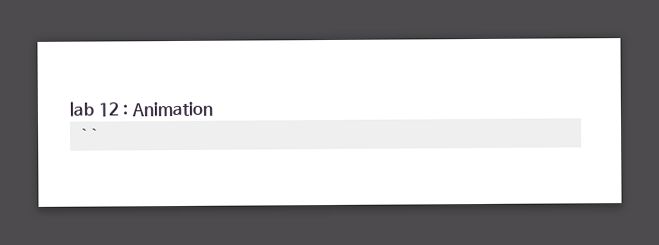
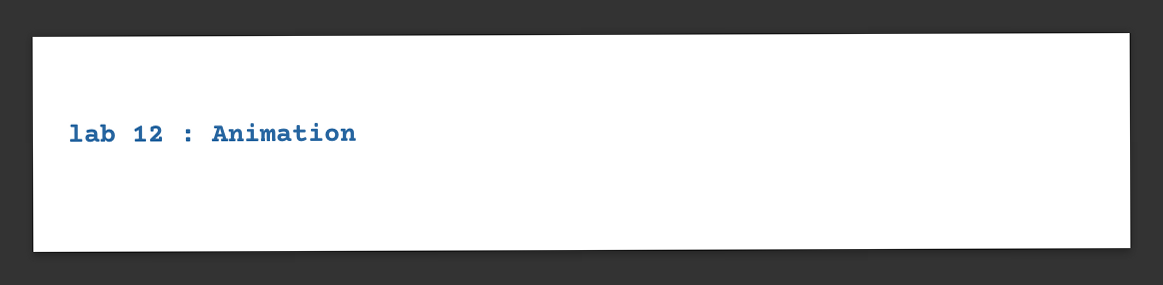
[79,128,101,141] // `` -> (356, 132) none

